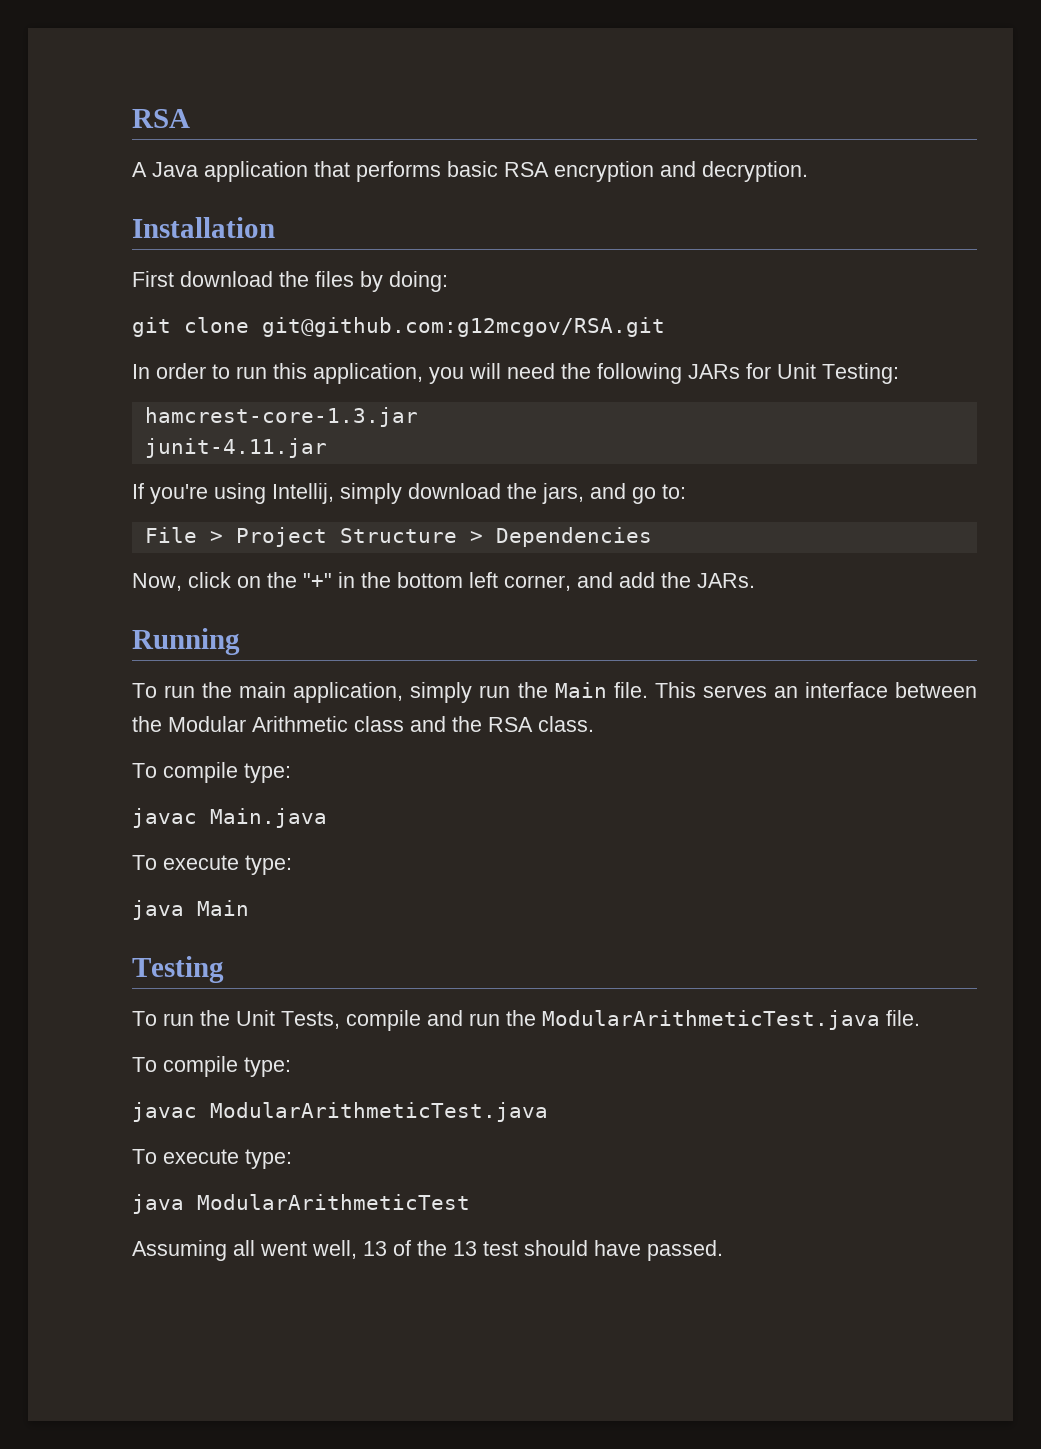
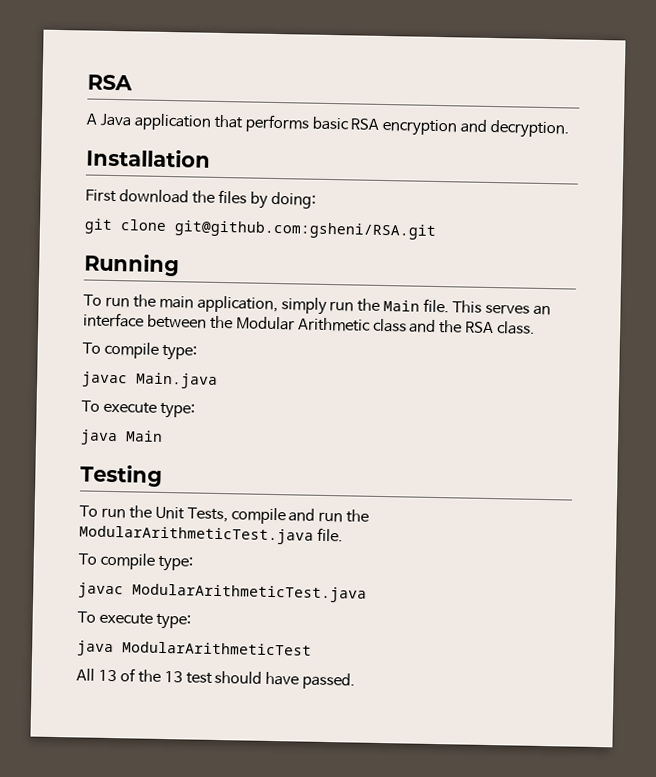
[262,317,665,337] [132,363,899,384] [144,407,418,427] [144,438,327,458] [132,483,686,504] [144,527,652,547] [132,572,755,591] git@github.com:g12mcgov/RSA.git // In order to run this application, you will need the following JARs for Unit Testing: // hamcrest-core-1.3.jar // junit-4.11.jar // If you're using Intellij, simply download the jars, and go to: // File > Project Structure > Dependencies // Now, click on the "+" in the bottom left corner, and add the JARs. -> [174,220,437,240] git@github.com:gsheni/RSA.git
[132,1240,357,1261] Assuming all went well, -> [76,668,95,681] All

